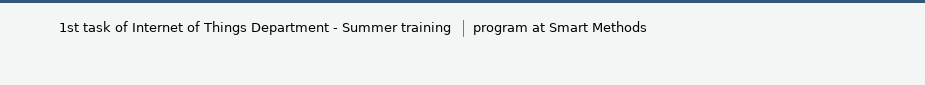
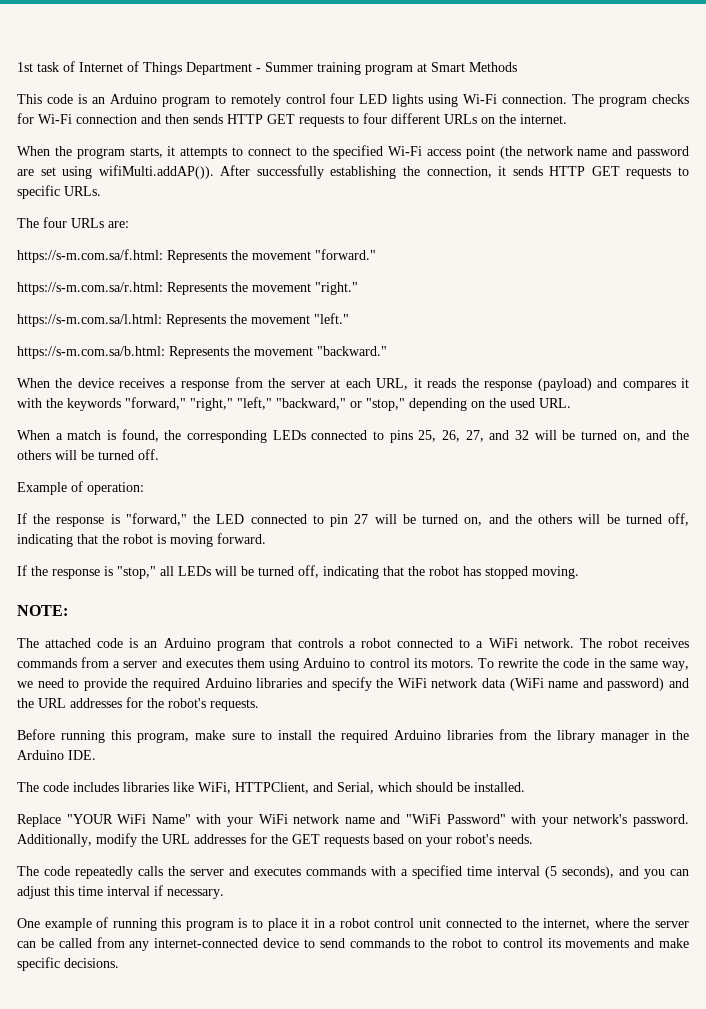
(647, 26) none -> [17,93,690,107] [17,113,567,127] [17,145,689,159] [17,165,689,179] [17,185,101,199] [17,217,129,228] [17,249,376,263] [17,282,358,295] [17,313,349,327] [17,346,387,359] [17,377,690,391] [17,397,571,411] [17,429,689,443] [17,449,159,460] [17,481,144,495] [17,513,689,527] [17,533,266,547] [17,565,579,579] [17,605,68,616] [17,638,689,651] [17,657,689,671] [17,677,689,691] [17,697,259,711] [17,729,690,743] [17,750,96,760] [17,782,525,794] [17,814,690,827] [17,833,533,847] [17,865,689,879] [17,885,224,899] [17,917,689,931] [17,937,689,951] [17,957,119,971] // This code is an Arduino program to remotely control four LED lights using Wi-Fi connection. The program checks for Wi-Fi connection and then sends HTTP GET requests to four different URLs on the internet. // When the program starts, it attempts to connect to the specified Wi-Fi access point (the network name and password are set using wifiMulti.addAP()). After successfully establishing the connection, it sends HTTP GET requests to specific URLs. // The four URLs are: // https://s-m.com.sa/f.html: Represents the movement "forward." // https://s-m.com.sa/r.html: Represents the movement "right." // https://s-m.com.sa/l.html: Represents the movement "left." // https://s-m.com.sa/b.html: Represents the movement "backward." // When the device receives a response from the server at each URL, it reads the response (payload) and compares it with the keywords "forward," "right," "left," "backward," or "stop," depending on the used URL. // When a match is found, the corresponding LEDs connected to pins 25, 26, 27, and 32 will be turned on, and the others will be turned off. // Example of operation: // If the response is "forward," the LED connected to pin 27 will be turned on, and the others will be turned off, indicating that the robot is moving forward. // If the response is "stop," all LEDs will be turned off, indicating that the robot has stopped moving. // NOTE: // The attached code is an Arduino program that controls a robot connected to a WiFi network. The robot receives commands from a server and executes them using Arduino to control its motors. To rewrite the code in the same way, we need to provide the required Arduino libraries and specify the WiFi network data (WiFi name and password) and the URL addresses for the robot's requests. // Before running this program, make sure to install the required Arduino libraries from the library manager in the Arduino IDE. // The code includes libraries like WiFi, HTTPClient, and Serial, which should be installed. // Replace "YOUR WiFi Name" with your WiFi network name and "WiFi Password" with your network's password. Additionally, modify the URL addresses for the GET requests based on your robot's needs. // The code repeatedly calls the server and executes commands with a specified time interval (5 seconds), and you can adjust this time interval if necessary. // One example of running this program is to place it in a robot control unit connected to the internet, where the server can be called from any internet-connected device to send commands to the robot to control its movements and make specific decisions.

